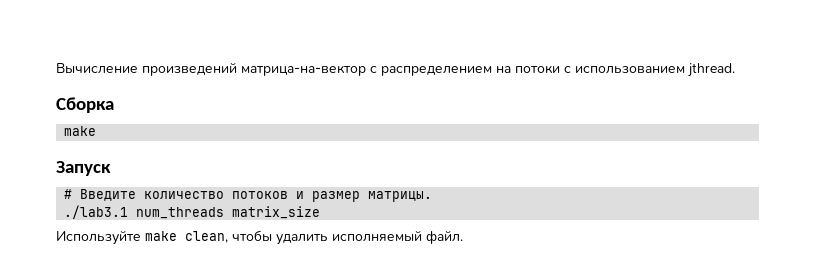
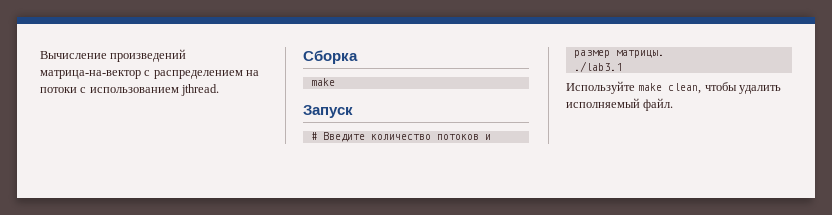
[136,206,321,219] num_threads matrix_size -> (622, 66) none

